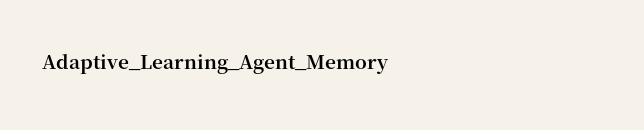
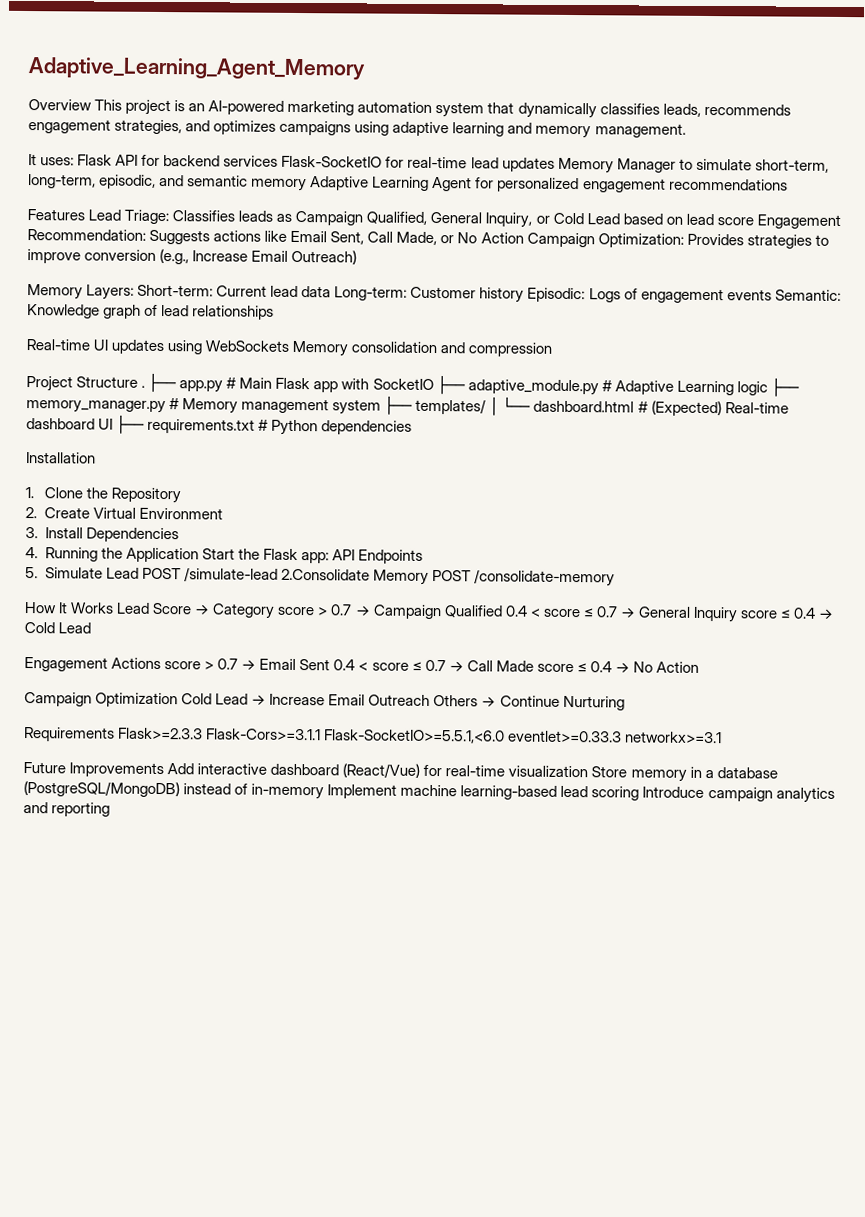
(389, 63) none -> [28,99,791,119] [28,119,686,139] [28,154,829,174] [28,174,788,193] [27,209,841,229] [27,229,829,249] [27,248,358,265] [27,284,841,304] [27,304,275,320] [26,339,553,357] [26,372,800,397] [26,395,789,417] [26,414,413,436] [26,452,96,464] [25,487,182,504] [25,507,224,520] [25,527,179,543] [25,547,423,564] [25,567,615,587] [24,602,835,623] [24,622,92,634] [24,657,700,673] [24,692,625,711] [24,727,723,744] [23,762,778,782] [23,781,835,803] [23,802,111,817] // Overview This project is an AI-powered marketing automation system that dynamically classifies leads, recommends engagement strategies, and optimizes campaigns using adaptive learning and memory management. // It uses: Flask API for backend services Flask-SocketIO for real-time lead updates Memory Manager to simulate short-term, long-term, episodic, and semantic memory Adaptive Learning Agent for personalized engagement recommendations // Features Lead Triage: Classifies leads as Campaign Qualified, General Inquiry, or Cold Lead based on lead score Engagement Recommendation: Suggests actions like Email Sent, Call Made, or No Action Campaign Optimization: Provides strategies to improve conversion (e.g., Increase Email Outreach) // Memory Layers: Short-term: Current lead data Long-term: Customer history Episodic: Logs of engagement events Semantic: Knowledge graph of lead relationships // Real-time UI updates using WebSockets Memory consolidation and compression // Project Structure . ├── app.py # Main Flask app with SocketIO ├── adaptive_module.py # Adaptive Learning logic ├── memory_manager.py # Memory management system ├── templates/ │ └── dashboard.html # (Expected) Real-time dashboard UI ├── requirements.txt # Python dependencies // Installation // 1. Clone the Repository // 2. Create Virtual Environment // 3. Install Dependencies // 4. Running the Application Start the Flask app: API Endpoints // 5. Simulate Lead POST /simulate-lead 2.Consolidate Memory POST /consolidate-memory // How It Works Lead Score → Category score > 0.7 → Campaign Qualified 0.4 < score ≤ 0.7 → General Inquiry score ≤ 0.4 → Cold Lead // Engagement Actions score > 0.7 → Email Sent 0.4 < score ≤ 0.7 → Call Made score ≤ 0.4 → No Action // Campaign Optimization Cold Lead → Increase Email Outreach Others → Continue Nurturing // Requirements Flask>=2.3.3 Flask-Cors>=3.1.1 Flask-SocketIO>=5.5.1,<6.0 eventlet>=0.33.3 networkx>=3.1 // Future Improvements Add interactive dashboard (React/Vue) for real-time visualization Store memory in a database (PostgreSQL/MongoDB) instead of in-memory Implement machine learning-based lead scoring Introduce campaign analytics and reporting

